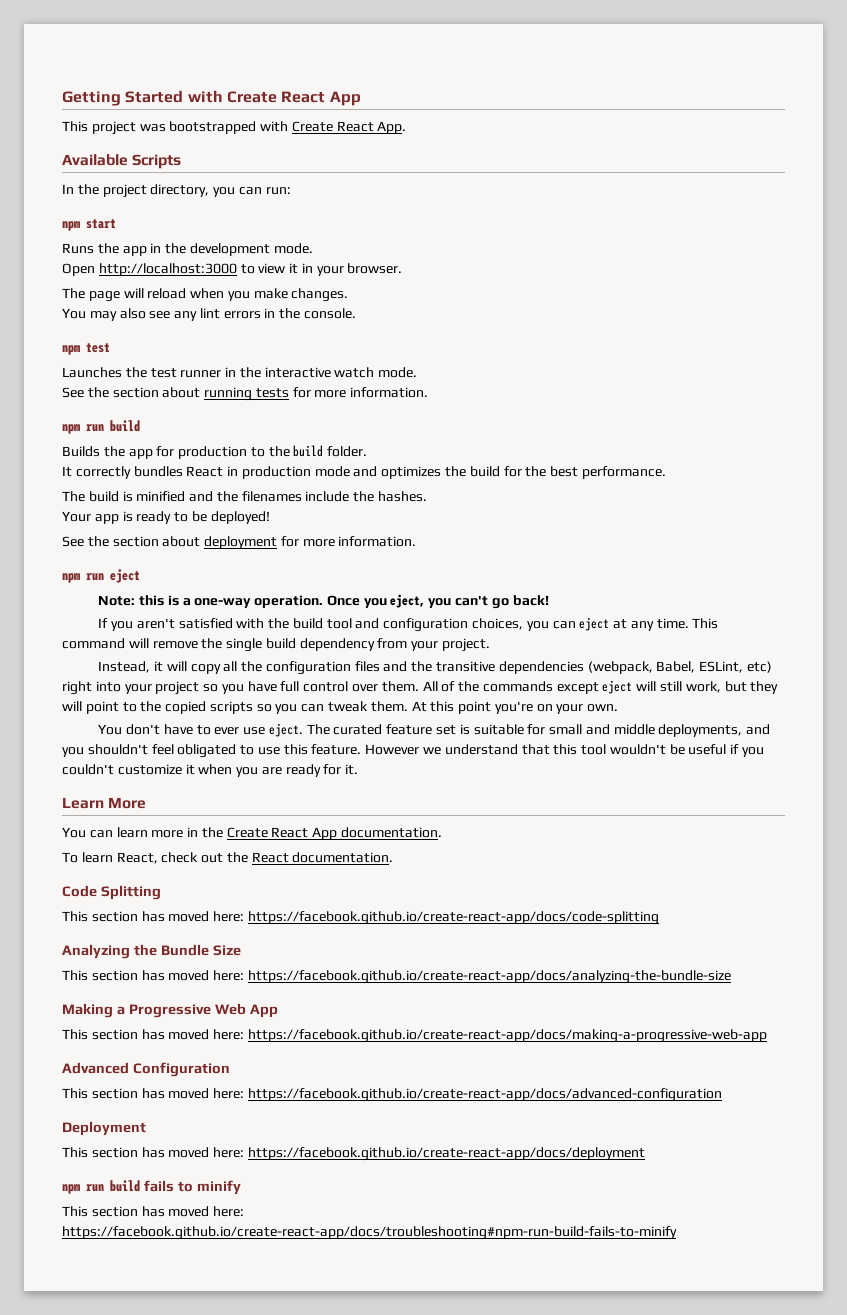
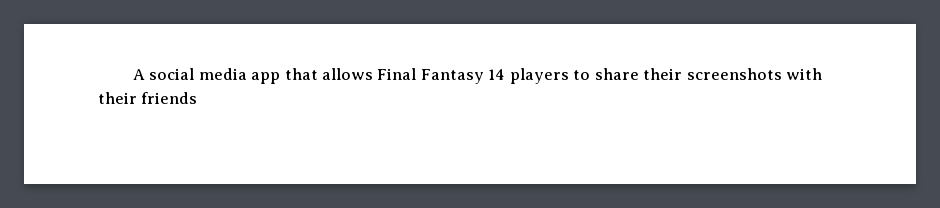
[62,90,361,106] [62,121,407,135] [62,154,182,169] [62,184,291,198] [62,219,116,231] [62,243,313,256] [62,263,403,276] [62,288,349,302] [62,308,357,321] [62,343,110,355] [62,367,418,378] [62,387,429,401] [62,420,140,434] [62,445,368,459] [62,466,666,479] [62,491,428,502] [62,511,270,524] [62,536,417,549] [62,569,140,583] [98,594,549,609] [98,617,719,632] [62,638,491,652] [98,661,772,675] [62,680,779,695] [62,701,619,714] [98,723,771,737] [62,744,765,758] [62,764,359,777] [62,797,147,809] [62,827,443,840] [62,852,394,864] [62,885,161,900] [62,911,659,925] [62,944,241,959] [62,970,731,984] [62,1003,278,1018] [62,1029,767,1043] [62,1062,230,1077] [62,1088,722,1102] [62,1121,146,1136] [62,1147,645,1161] [62,1180,241,1195] [62,1206,245,1217] [62,1226,677,1240] Getting Started with Create React App // This project was bootstrapped with Create React App. // Available Scripts // In the project directory, you can run: // npm start // Runs the app in the development mode. // Open http://localhost:3000 to view it in your browser. // The page will reload when you make changes. // You may also see any lint errors in the console. // npm test // Launches the test runner in the interactive watch mode. // See the section about running tests for more information. // npm run build // Builds the app for production to the build folder. // It correctly bundles React in production mode and optimizes the build for the best performance. // The build is minified and the filenames include the hashes. // Your app is ready to be deployed! // See the section about deployment for more information. // npm run eject // Note: this is a one-way operation. Once you eject, you can't go back! // If you aren't satisfied with the build tool and configuration choices, you can eject at any time. This command will remove the single build dependency from your project. // Instead, it will copy all the configuration files and the transitive dependencies (webpack, Babel, ESLint, etc) right into your project so you have full control over them. All of the commands except eject will still work, but they will point to the copied scripts so you can tweak them. At this point you're on your own. // You don't have to ever use eject. The curated feature set is suitable for small and middle deployments, and you shouldn't feel obligated to use this feature. However we understand that this tool wouldn't be useful if you couldn't customize it when you are ready for it. // Learn More // You can learn more in the Create React App documentation. // To learn React, check out the React documentation. // Code Splitting // This section has moved here: https://facebook.github.io/create-react-app/docs/code-splitting // Analyzing the Bundle Size // This section has moved here: https://facebook.github.io/create-react-app/docs/analyzing-the-bundle-size // Making a Progressive Web App // This section has moved here: https://facebook.github.io/create-react-app/docs/making-a-progressive-web-app // Advanced Configuration // This section has moved here: https://facebook.github.io/create-react-app/docs/advanced-configuration // Deployment // This section has moved here: https://facebook.github.io/create-react-app/docs/deployment // npm run build fails to minify // This section has moved here: https://facebook.github.io/create-react-app/docs/troubleshooting#npm-run-build-fails-to-minify -> [132,68,823,84] [98,92,198,104] A social media app that allows Final Fantasy 14 players to share their screenshots with their friends

